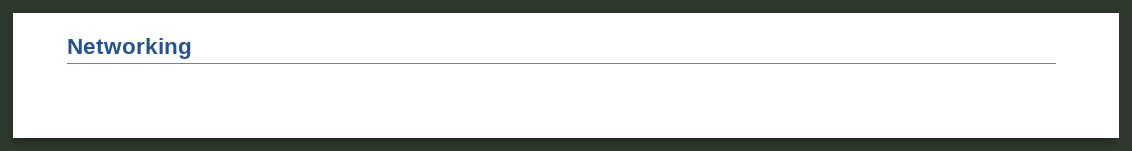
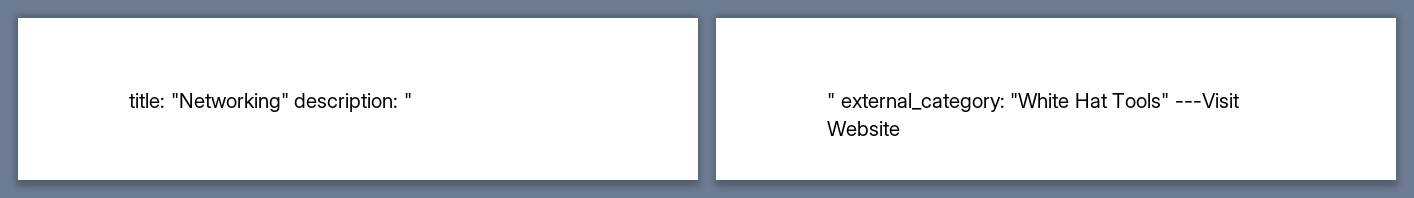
[67,38,192,59] Networking -> [129,93,412,112] [827,93,1239,112] [827,121,900,136] title: "Networking" description: " // " external_category: "White Hat Tools" ---Visit Website

